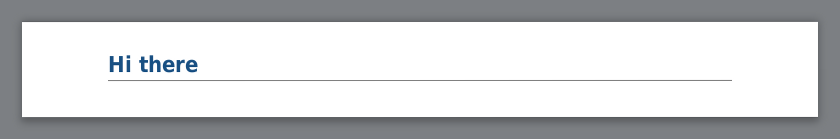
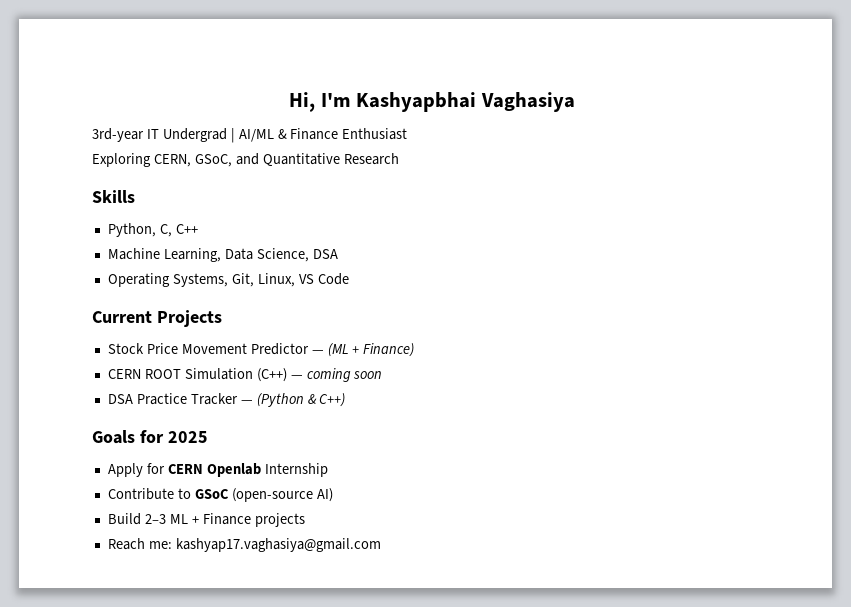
[107,55,199,74] Hi there -> [289,92,575,112] [92,128,408,143] [92,153,399,167] [92,190,135,203] [107,223,198,237] [107,248,338,262] [107,273,349,287] [92,310,222,327] [107,343,415,357] [107,368,383,382] [107,393,346,407] [92,430,208,444] [107,463,328,477] [107,488,333,502] [107,513,305,527] [107,538,381,552] Hi, I'm Kashyapbhai Vaghasiya // 3rd-year IT Undergrad | AI/ML & Finance Enthusiast // Exploring CERN, GSoC, and Quantitative Research // Skills // Python, C, C++ // Machine Learning, Data Science, DSA // Operating Systems, Git, Linux, VS Code // Current Projects // Stock Price Movement Predictor — (ML + Finance) // CERN ROOT Simulation (C++) — coming soon // DSA Practice Tracker — (Python & C++) // Goals for 2025 // Apply for CERN Openlab Internship // Contribute to GSoC (open-source AI) // Build 2–3 ML + Finance projects // Reach me: kashyap17.vaghasiya@gmail.com

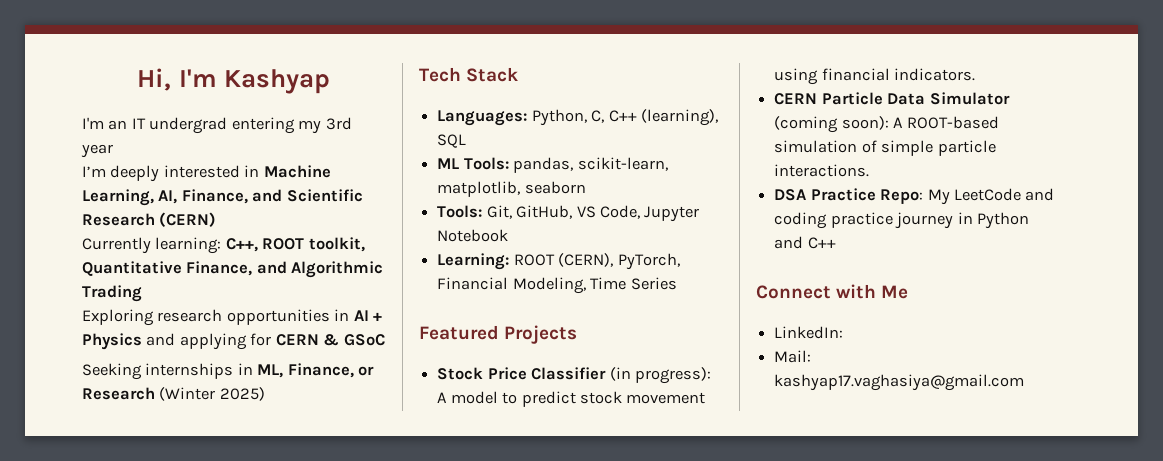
[356,92,575,112] [92,128,408,143] [92,153,399,167] [92,190,135,203] [107,223,198,237] [107,248,338,262] [107,273,349,287] [92,310,222,327] [107,343,415,357] [107,368,383,382] [107,393,346,407] [92,430,208,444] [107,463,328,477] [107,488,333,502] [107,513,305,527] [107,538,172,550] Kashyapbhai Vaghasiya // 3rd-year IT Undergrad | AI/ML & Finance Enthusiast // Exploring CERN, GSoC, and Quantitative Research // Skills // Python, C, C++ // Machine Learning, Data Science, DSA // Operating Systems, Git, Linux, VS Code // Current Projects // Stock Price Movement Predictor — (ML + Finance) // CERN ROOT Simulation (C++) — coming soon // DSA Practice Tracker — (Python & C++) // Goals for 2025 // Apply for CERN Openlab Internship // Contribute to GSoC (open-source AI) // Build 2–3 ML + Finance projects // Reach me: -> [223,69,330,94] [82,117,352,134] [81,144,113,158] [82,165,331,182] [82,189,363,206] [82,212,217,227] [82,237,365,254] [82,261,384,278] [82,285,142,302] [82,309,383,326] [82,333,385,350] [82,363,375,380] [82,387,265,401] [419,67,519,82] [437,109,718,126] [437,134,467,148] [437,157,668,173] [437,181,586,197] [437,205,700,222] [437,229,509,242] [437,253,680,270] [437,277,677,294] [419,325,578,344] [437,367,711,384] [437,391,706,407] [774,68,976,85] [774,92,1010,105] [774,116,999,133] [774,140,996,156] [774,164,870,177] [774,188,1055,205] [774,212,1029,229] [774,236,836,249] [756,284,909,299] [774,326,844,339] [774,350,812,363] Kashyap // I'm an IT undergrad entering my 3rd year // I’m deeply interested in Machine Learning, AI, Finance, and Scientific Research (CERN) // Currently learning: C++, ROOT toolkit, Quantitative Finance, and Algorithmic Trading // Exploring research opportunities in AI + Physics and applying for CERN & GSoC // Seeking internships in ML, Finance, or Research (Winter 2025) // Tech Stack // Languages: Python, C, C++ (learning), SQL // ML Tools: pandas, scikit-learn, matplotlib, seaborn // Tools: Git, GitHub, VS Code, Jupyter Notebook // Learning: ROOT (CERN), PyTorch, Financial Modeling, Time Series // Featured Projects // Stock Price Classifier (in progress): A model to predict stock movement using financial indicators. // CERN Particle Data Simulator (coming soon): A ROOT-based simulation of simple particle interactions. // DSA Practice Repo: My LeetCode and coding practice journey in Python and C++ // Connect with Me // LinkedIn: // Mail:

